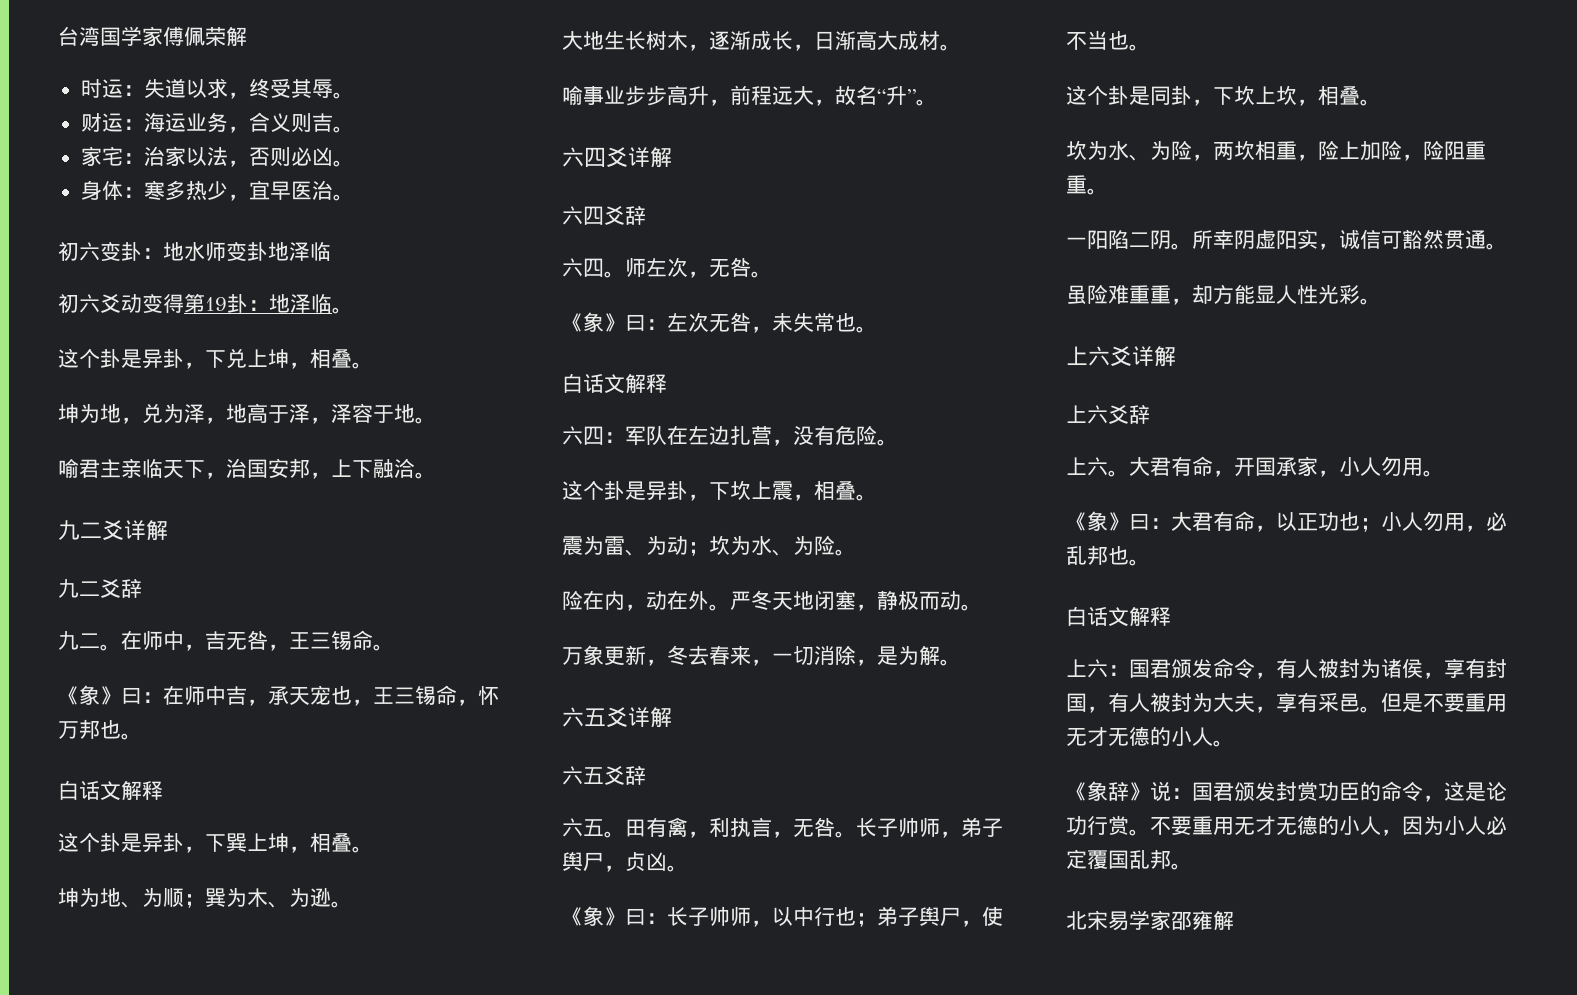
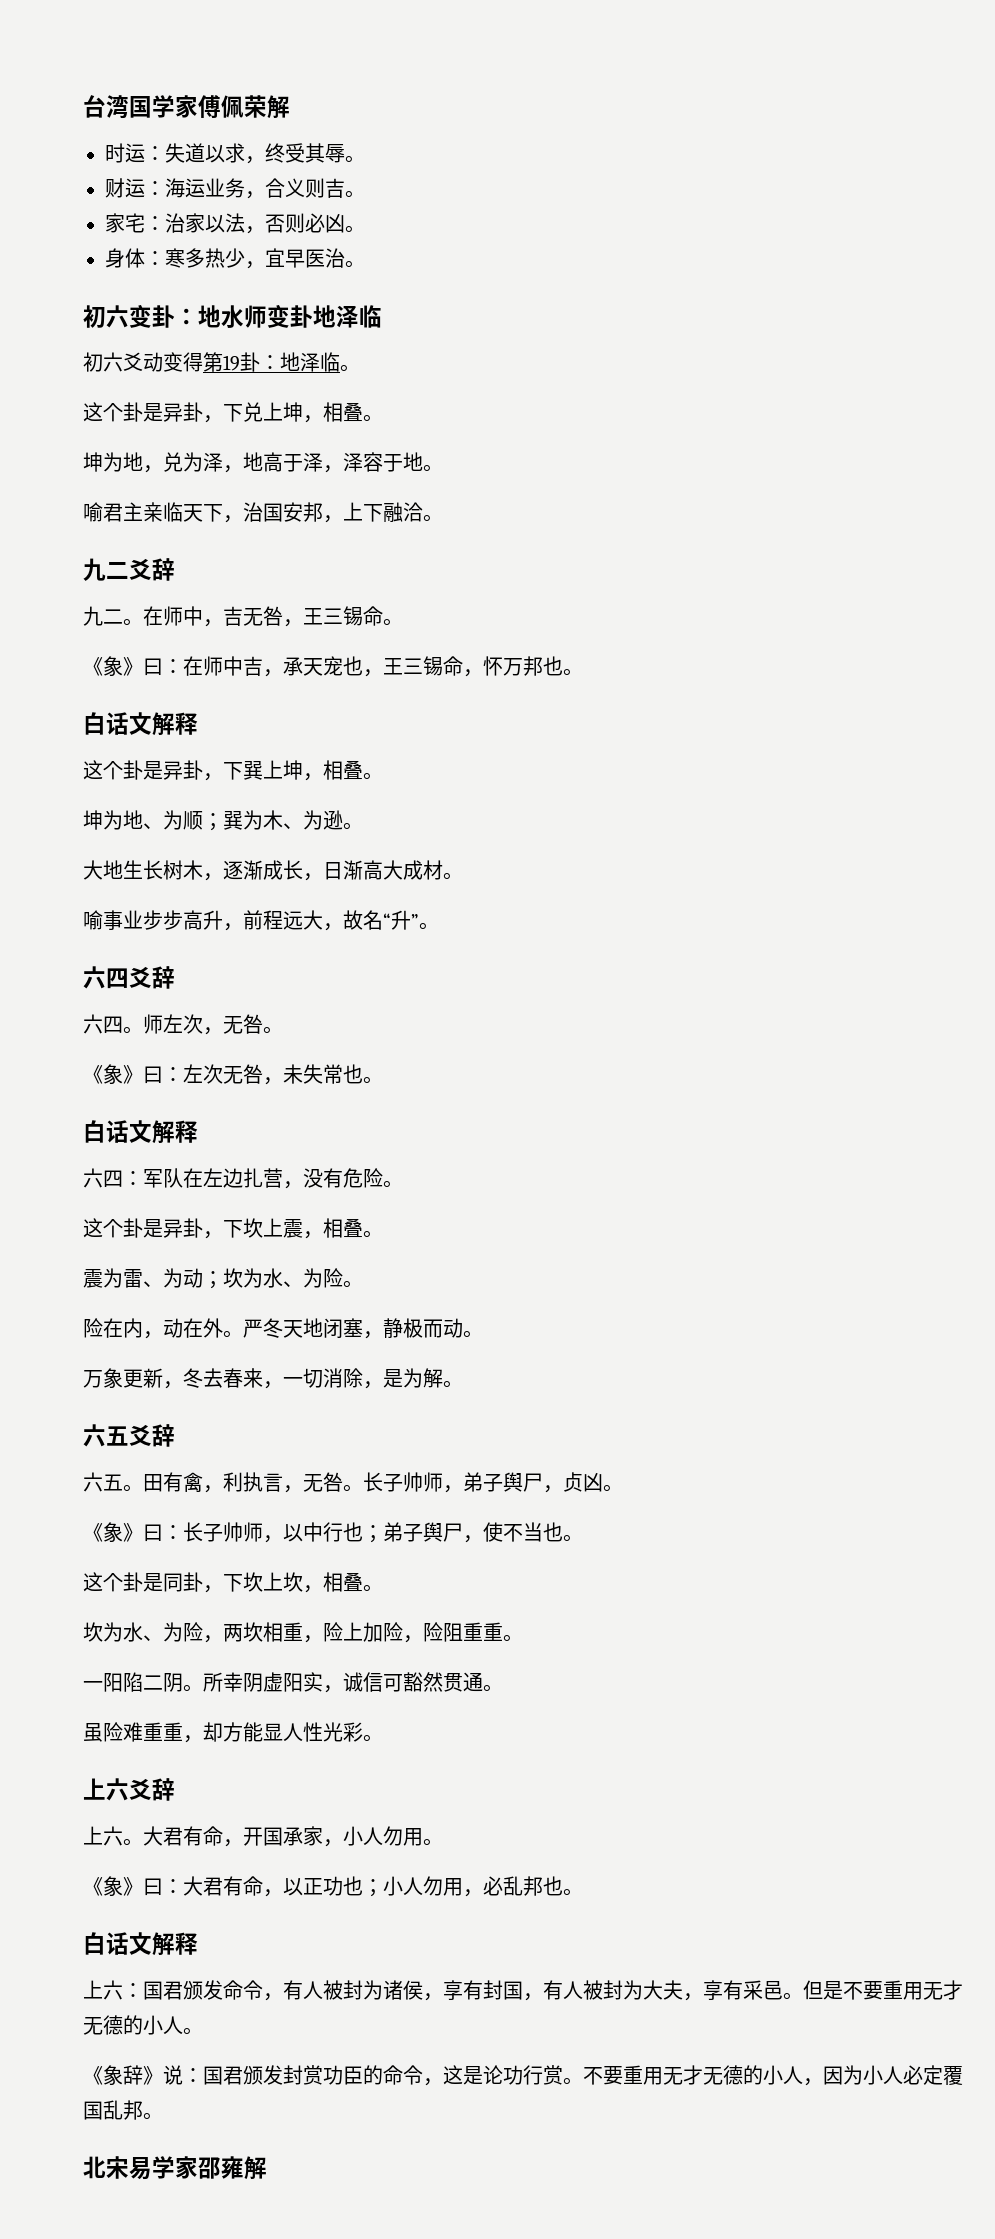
[58,520,168,541] // 九二爻详解 -> (443, 518) none
[562,147,672,168] // 六四爻详解 -> (439, 926) none
[562,707,672,728] // 六五爻详解 -> (463, 1384) none
[1066,346,1176,367] // 上六爻详解 -> (383, 1738) none

